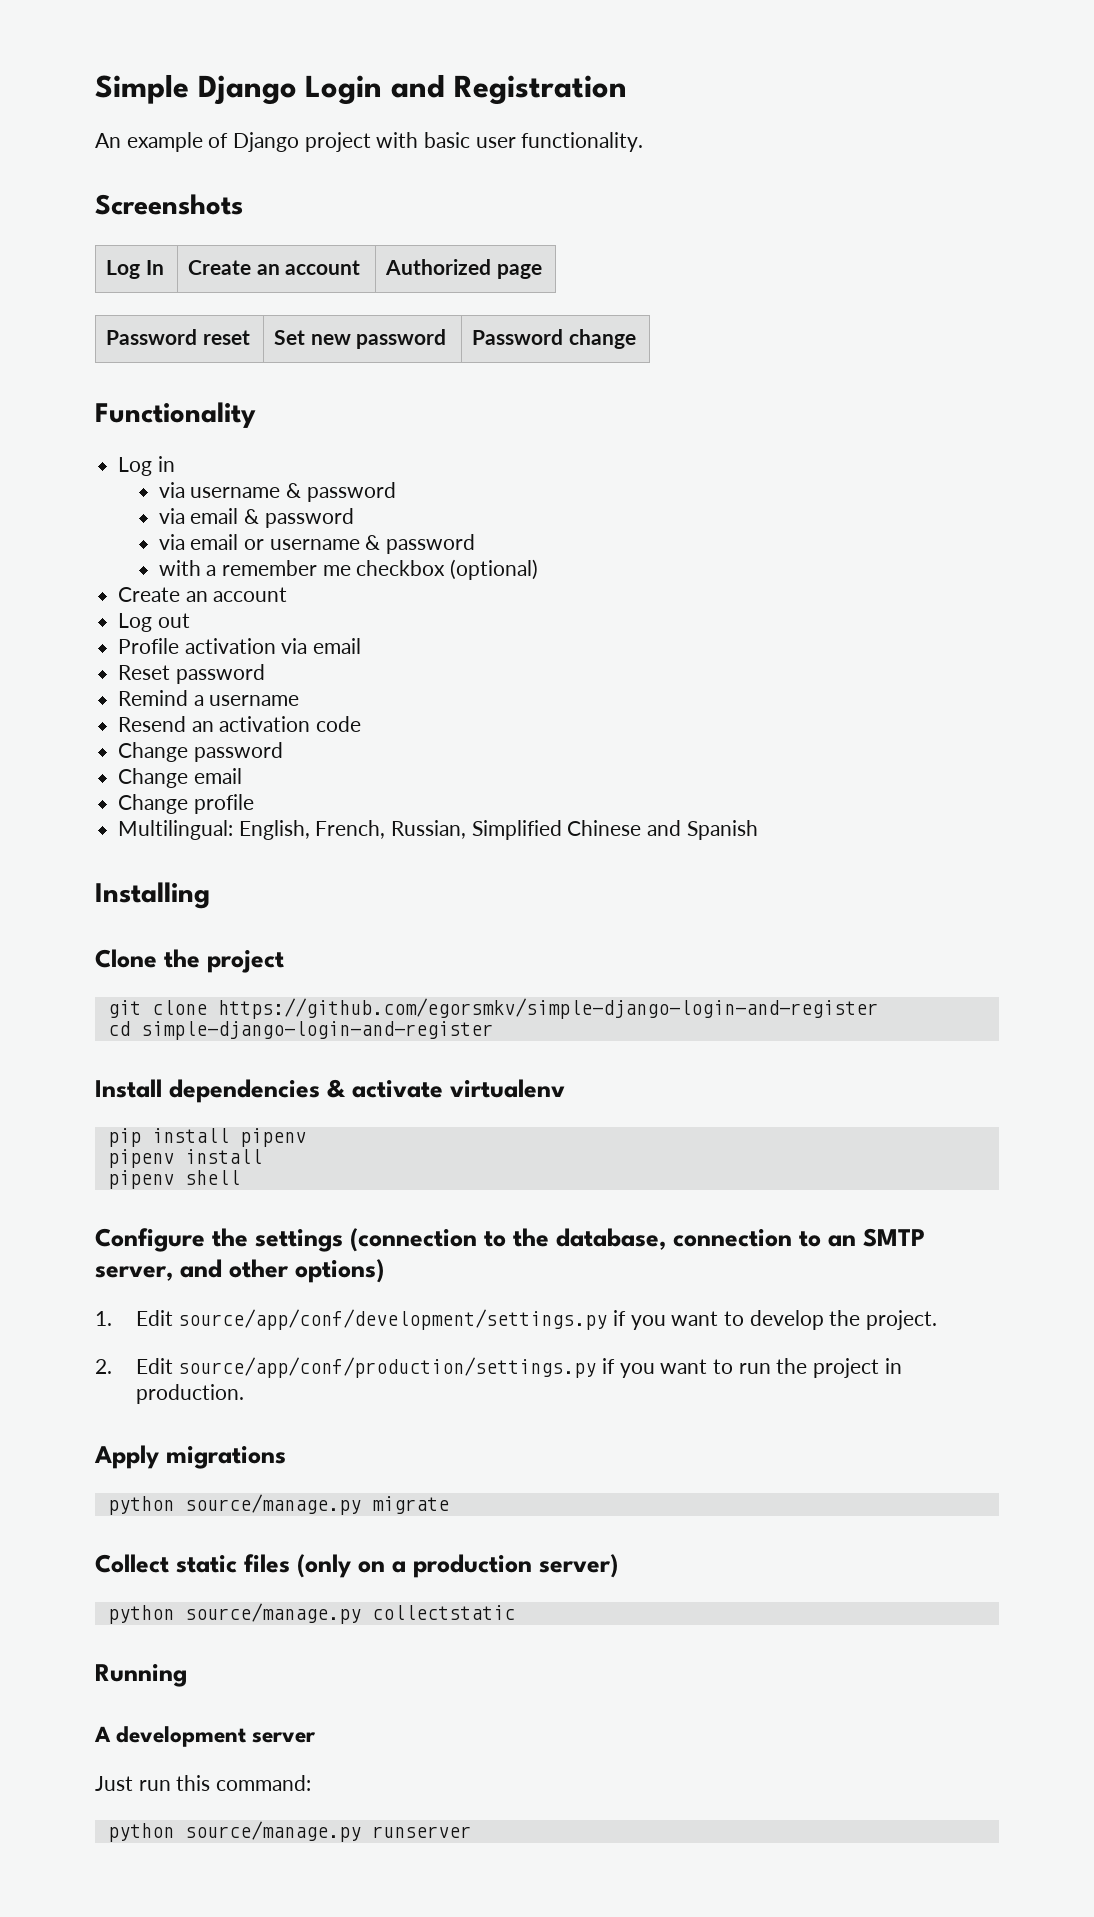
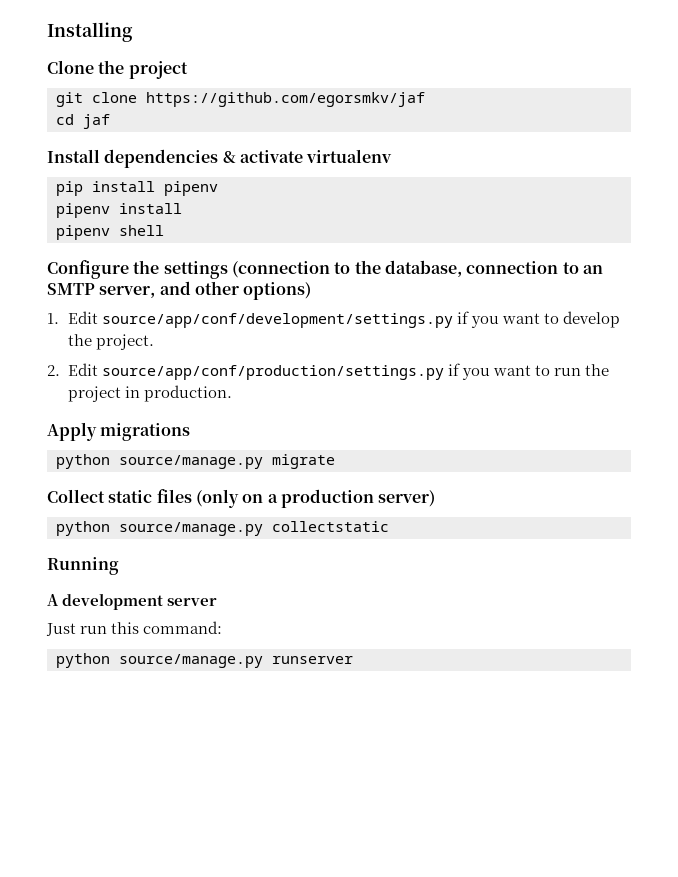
[95,74,627,105] [95,132,644,152] [95,194,243,215] [105,260,164,279] [187,260,361,275] [384,259,542,279] [105,329,250,345] [273,329,447,349] [471,329,636,349] [95,402,256,428] [118,456,175,476] [158,482,396,502] [158,508,354,528] [158,534,476,554] [158,559,539,580] [118,587,288,602] [118,613,190,632] [118,638,362,654] [118,664,265,684] [118,690,300,706] [118,716,362,732] [118,742,283,762] [118,768,242,788] [118,794,254,814] [118,820,758,840] Simple Django Login and Registration // An example of Django project with basic user functionality. // Screenshots // Log In | Create an account | Authorized page // Password reset | Set new password | Password change // Functionality // Log in // via username & password // via email & password // via email or username & password // with a remember me checkbox (optional) // Create an account // Log out // Profile activation via email // Reset password // Remind a username // Resend an activation code // Change password // Change email // Change profile // Multilingual: English, French, Russian, Simplified Chinese and Spanish // -> (47, 32) none
[217,998,878,1019] https://github.com/egorsmkv/simple-django-login-and-register -> [146,92,425,107] https://github.com/egorsmkv/jaf
[140,1021,493,1040] simple-django-login-and-register -> [83,114,110,129] jaf

